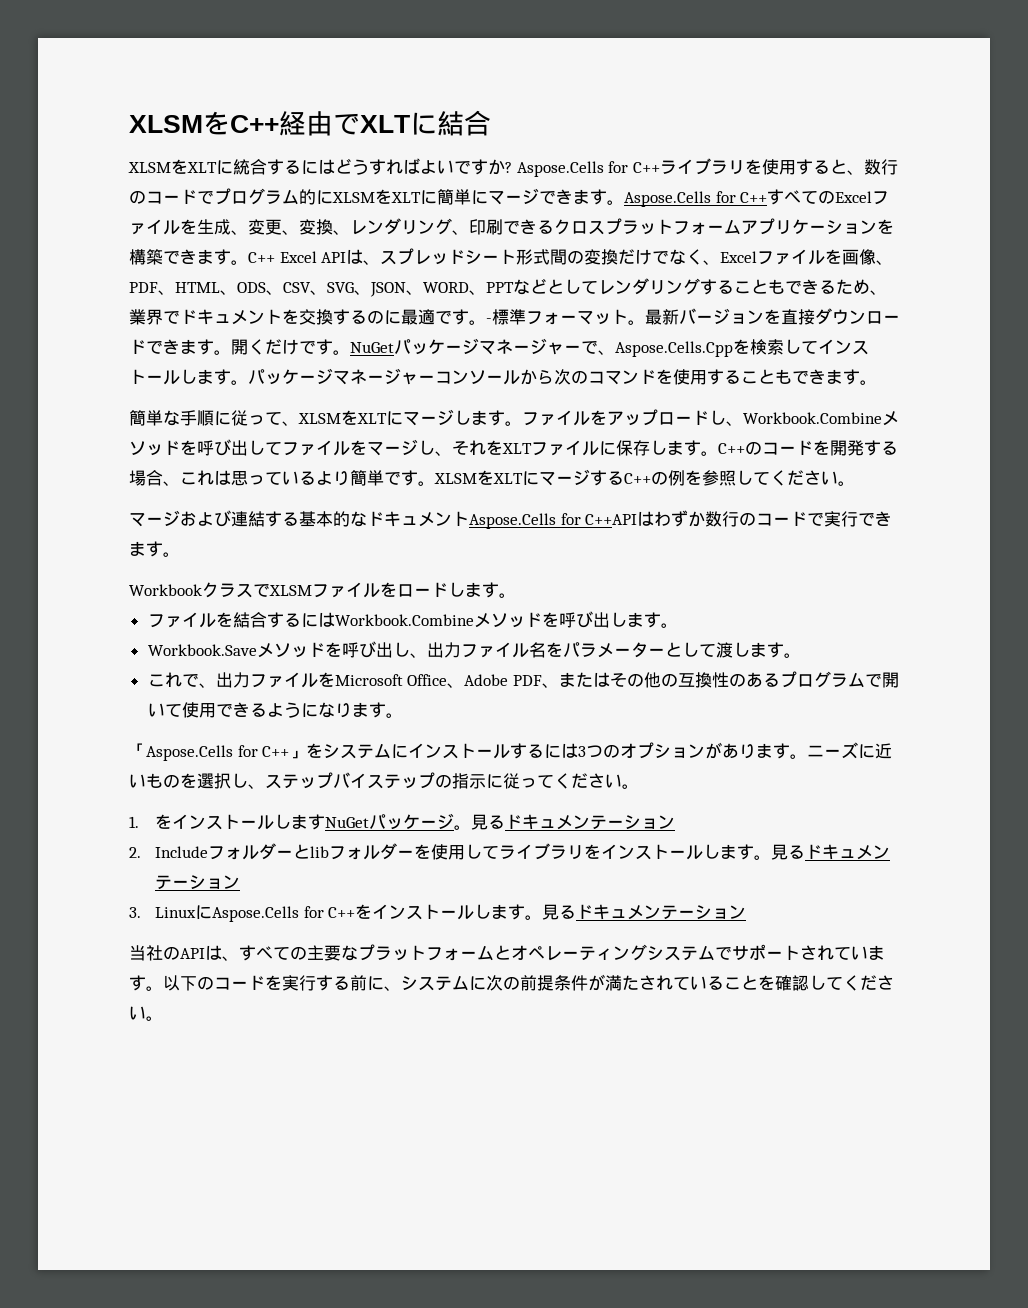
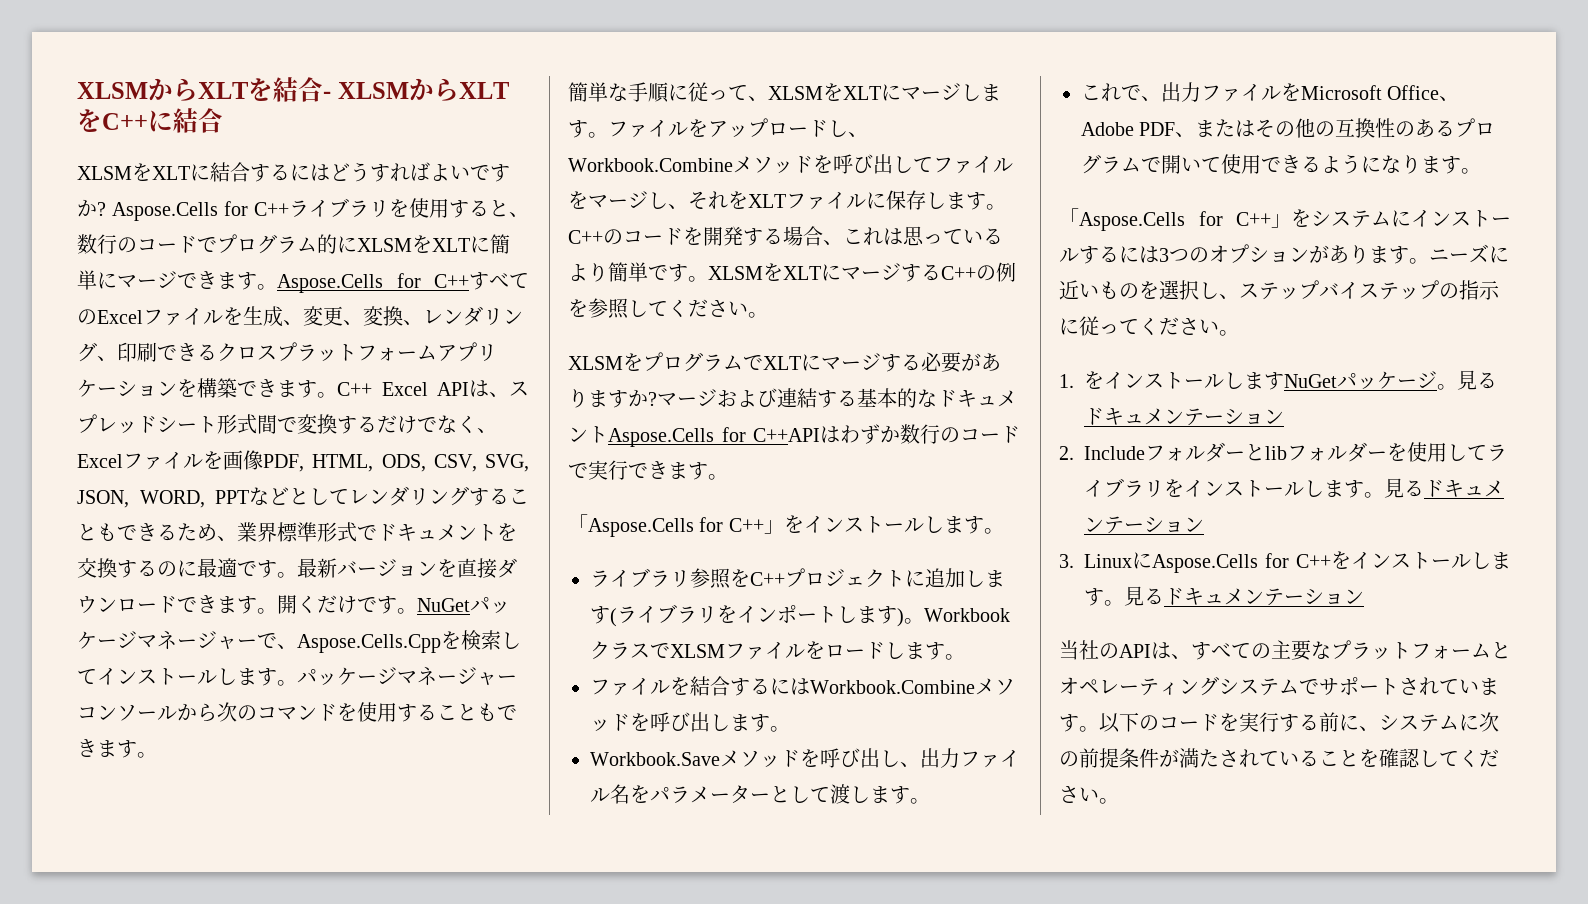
[129,111,410,136] XLSMをC++経由でXLT -> [77,77,509,102] [77,109,148,132] XLSMからXLTを結合- XLSMからXLTをC++
[233,159,250,175] 統 -> [210,162,230,182] 結
[567,249,619,265] の変換 -> [277,414,377,434] で変換する
[876,260,894,265] [129,282,486,297] 、PDF、HTML、ODS、CSV、SVG、JSON、WORD、 -> [263,454,529,472] [77,490,205,508] PDF, HTML, ODS, CSV, SVG, JSON, WORD,
(163, 317) none -> [277,522,357,542] 標準形式
[486,309,645,325] -標準フォーマット。 -> (297, 575) none
(855, 483) none -> [568,352,1001,373] [568,389,657,408] XLSMをプログラムでXLTにマージする必要がありますか?
(180, 554) none -> [568,514,1004,537] [590,568,1005,589] [590,604,924,627] 「Aspose.Cells for C++」をインストールします。 // ライブラリ参照をC++プロジェクトに追加します(ライブラリをインポートします)。

